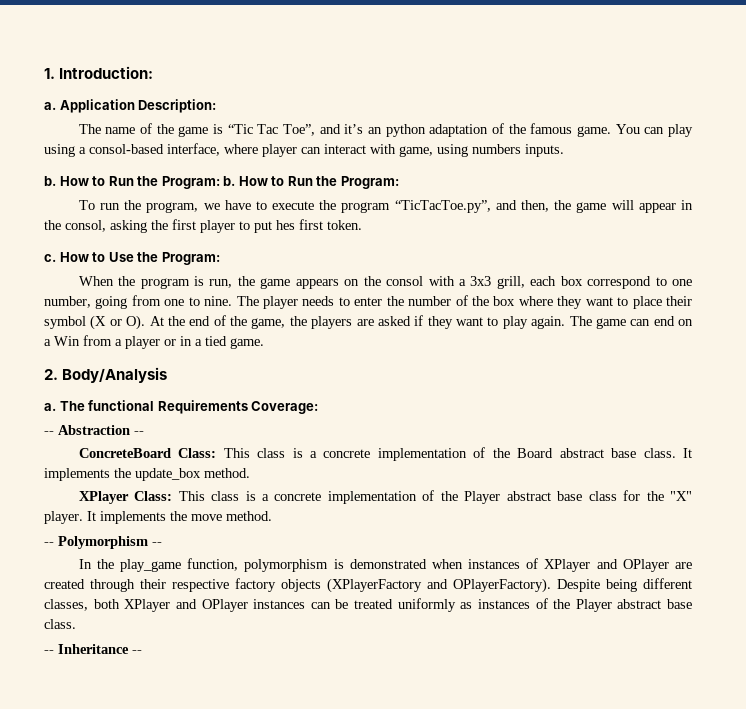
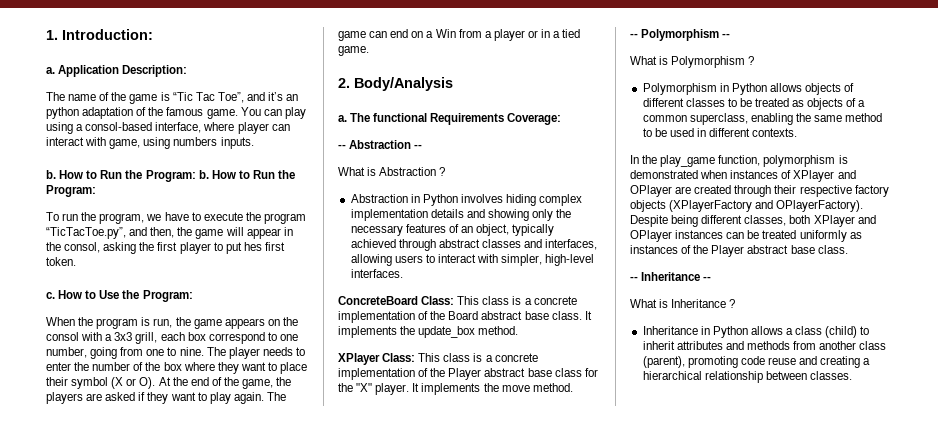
(144, 433) none -> [338,167,446,176] [350,194,583,206] [350,209,572,221] [350,224,555,236] [350,239,598,251] [350,254,595,266] [350,269,403,278] // What is Abstraction ? // Abstraction in Python involves hiding complex implementation details and showing only the necessary features of an object, typically achieved through abstract classes and interfaces, allowing users to interact with simpler, high-level interfaces.
(162, 544) none -> [630,56,755,68] [642,83,855,95] [642,98,866,110] [642,113,883,125] [642,128,798,137] // What is Polymorphism ? // Polymorphism in Python allows objects of different classes to be treated as objects of a common superclass, enabling the same method to be used in different contexts.
(142, 652) none -> [630,299,736,308] [642,326,870,338] [642,341,887,350] [642,356,871,368] [642,371,852,383] // What is Inheritance ? // Inheritance in Python allows a class (child) to inherit attributes and methods from another class (parent), promoting code reuse and creating a hierarchical relationship between classes.

